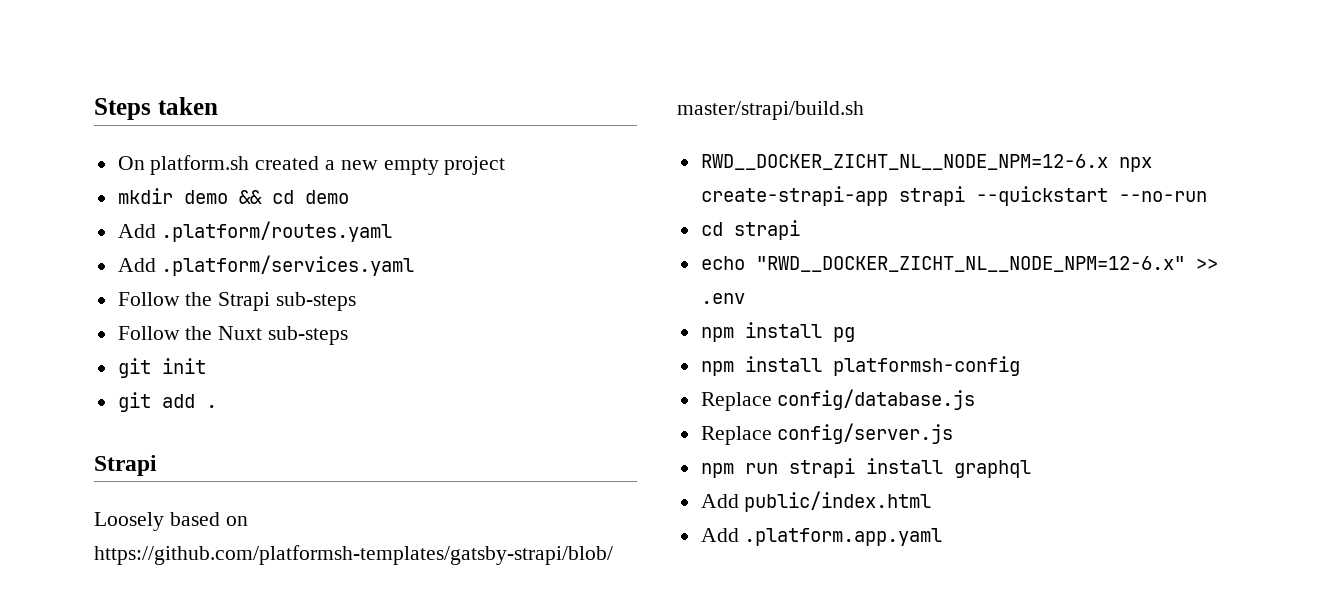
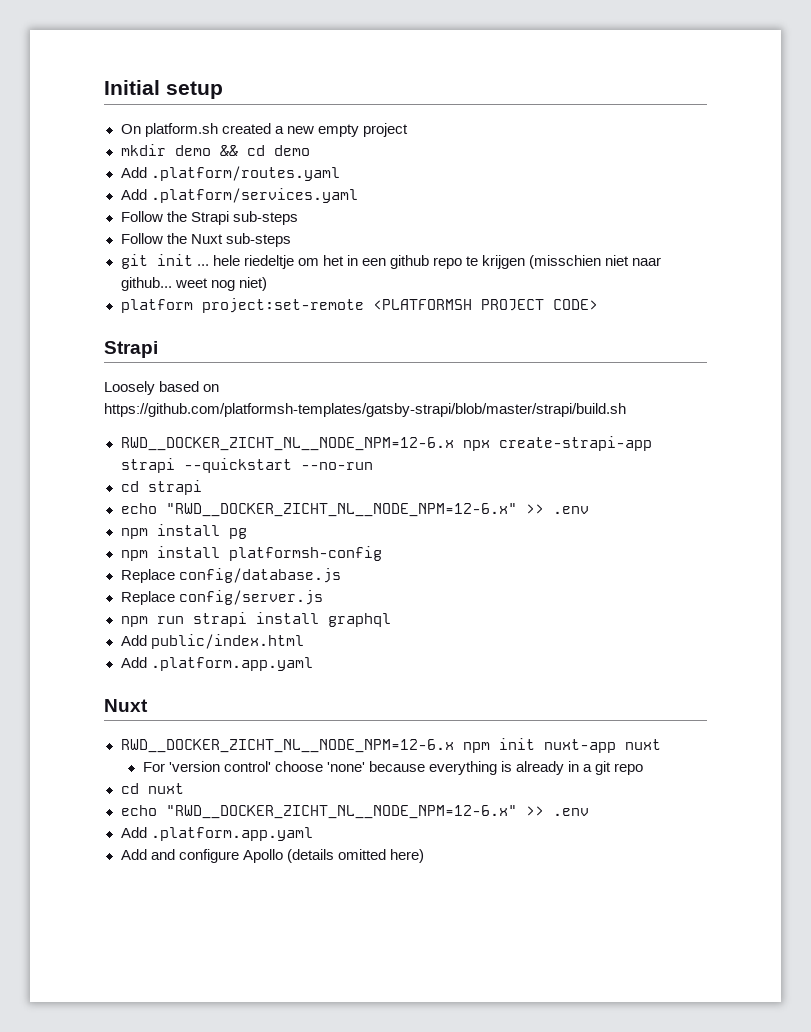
[94,97,218,120] Steps taken -> [104,80,223,99] Initial setup
[117,392,217,412] // git add . -> [196,255,662,269] [120,277,267,291] [120,298,598,313] ... hele riedeltje om het in een github repo te krijgen (misschien niet naar github... weet nog niet) // platform project:set-remote <PLATFORMSH PROJECT CODE>
(943, 537) none -> [104,699,148,712] [120,738,661,753] [142,761,644,775] [120,783,184,794] [120,805,589,819] [120,827,313,841] [120,849,424,863] // Nuxt // RWD__DOCKER_ZICHT_NL__NODE_NPM=12-6.x npm init nuxt-app nuxt // For 'version control' choose 'none' because everything is already in a git repo // cd nuxt // echo "RWD__DOCKER_ZICHT_NL__NODE_NPM=12-6.x" >> .env // Add .platform.app.yaml // Add and configure Apollo (details omitted here)

